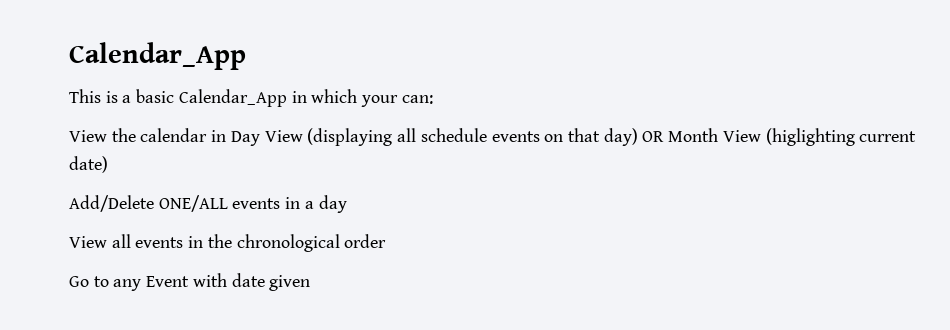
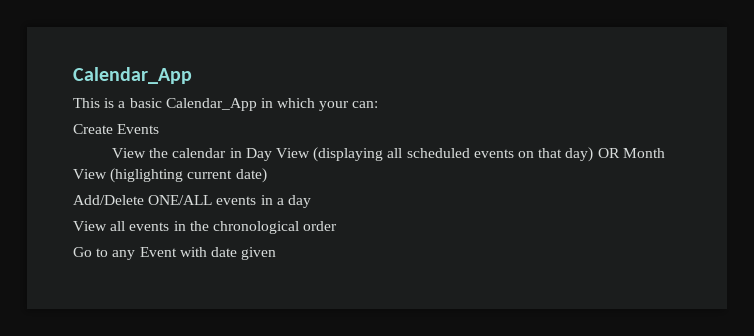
(433, 99) none -> [73,124,160,134] // Create Events
[420,128,487,142] schedule -> [406,148,470,158] scheduled

